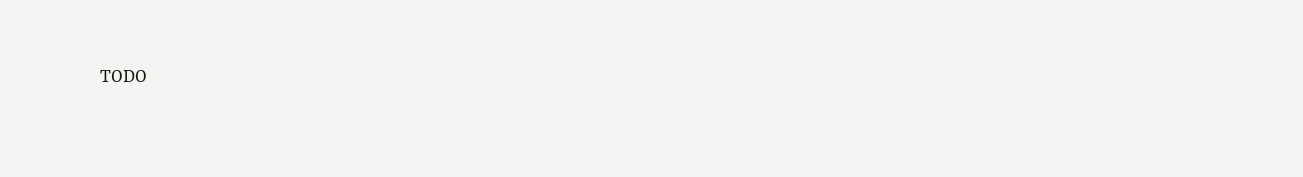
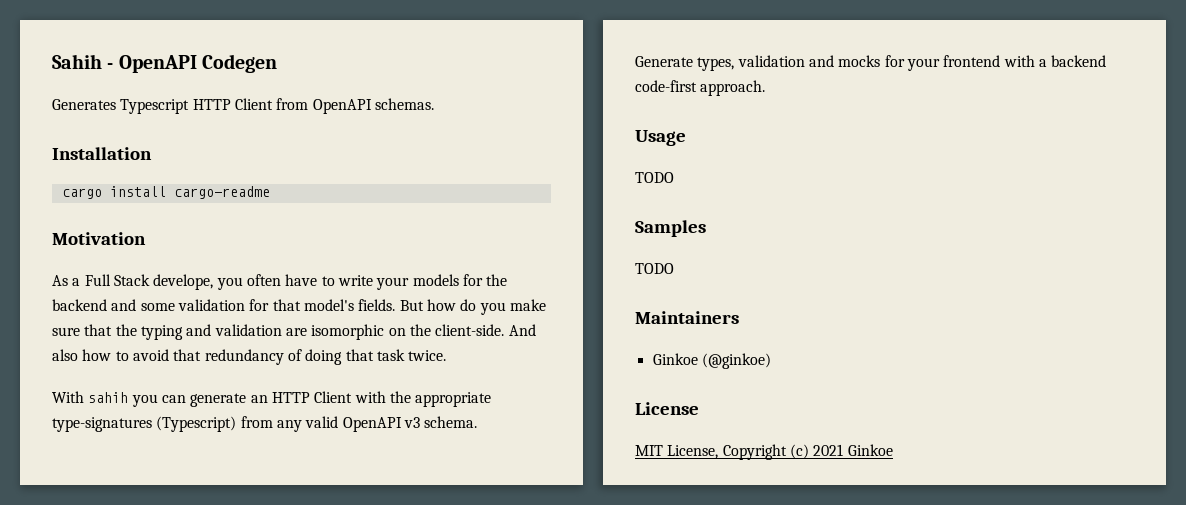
[100,70,147,82] TODO -> [52,54,278,73] [52,98,434,114] [52,147,152,160] [61,186,270,199] [52,232,146,245] [52,274,508,290] [52,299,546,315] [52,324,536,340] [52,349,447,365] [52,391,492,407] [52,416,478,432] [635,55,1107,71] [635,80,766,96] [635,130,686,146] [635,172,674,183] [635,220,706,237] [635,263,674,274] [635,311,739,324] [652,353,771,369] [635,402,699,415] [635,444,893,460] Sahih - OpenAPI Codegen // Generates Typescript HTTP Client from OpenAPI schemas. // Installation // cargo install cargo-readme // Motivation // As a Full Stack develope, you often have to write your models for the backend and some validation for that model's fields. But how do you make sure that the typing and validation are isomorphic on the client-side. And also how to avoid that redundancy of doing that task twice. // With sahih you can generate an HTTP Client with the appropriate type-signatures (Typescript) from any valid OpenAPI v3 schema. // Generate types, validation and mocks for your frontend with a backend code-first approach. // Usage // TODO // Samples // TODO // Maintainers // Ginkoe (@ginkoe) // License // MIT License, Copyright (c) 2021 Ginkoe

